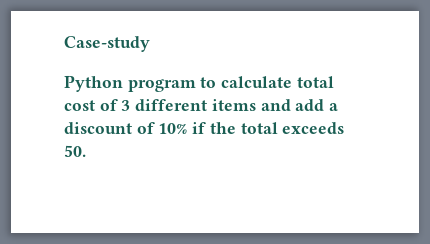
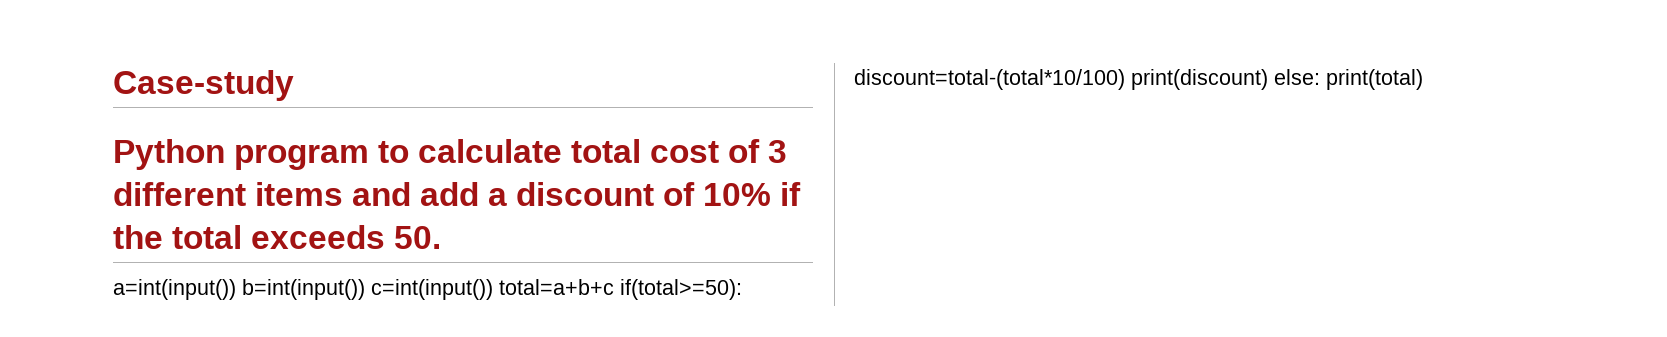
(86, 151) none -> [113,279,742,300] [854,69,1423,90] // a=int(input()) b=int(input()) c=int(input()) total=a+b+c if(total>=50): discount=total-(total*10/100) print(discount) else: print(total)

